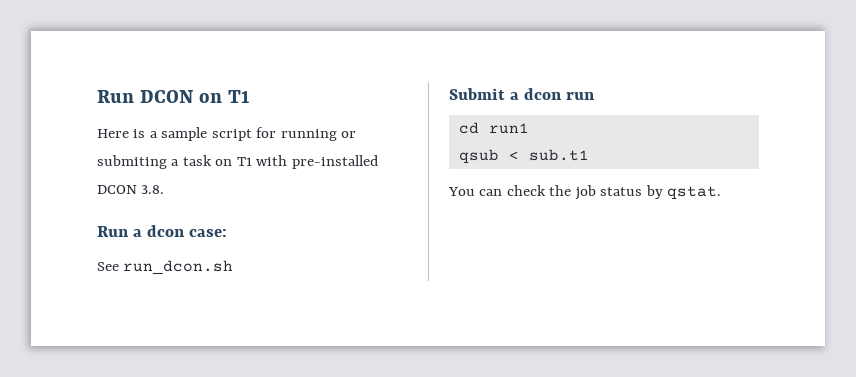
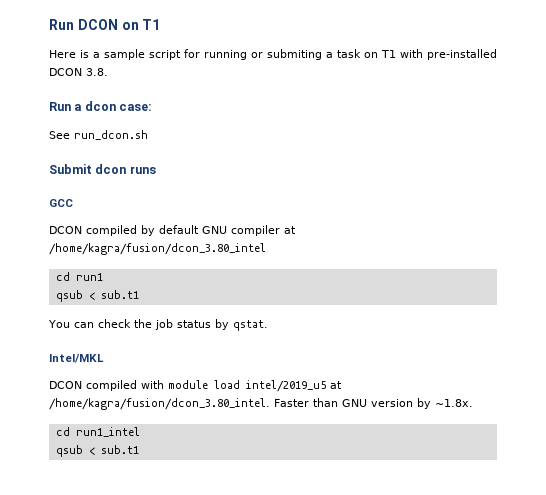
[510,88,596,100] a dcon run -> [95,164,156,174] [49,199,73,207] [49,225,296,236] [49,243,266,255] dcon runs // GCC // DCON compiled by default GNU compiler at /home/kagra/fusion/dcon_3.80_intel
(722, 193) none -> [49,354,104,363] [49,380,342,392] [49,398,473,410] [55,427,140,437] [55,445,139,457] // Intel/MKL // DCON compiled with module load intel/2019_u5 at /home/kagra/fusion/dcon_3.80_intel. Faster than GNU version by ~1.8x. // cd run1_intel // qsub < sub.t1

